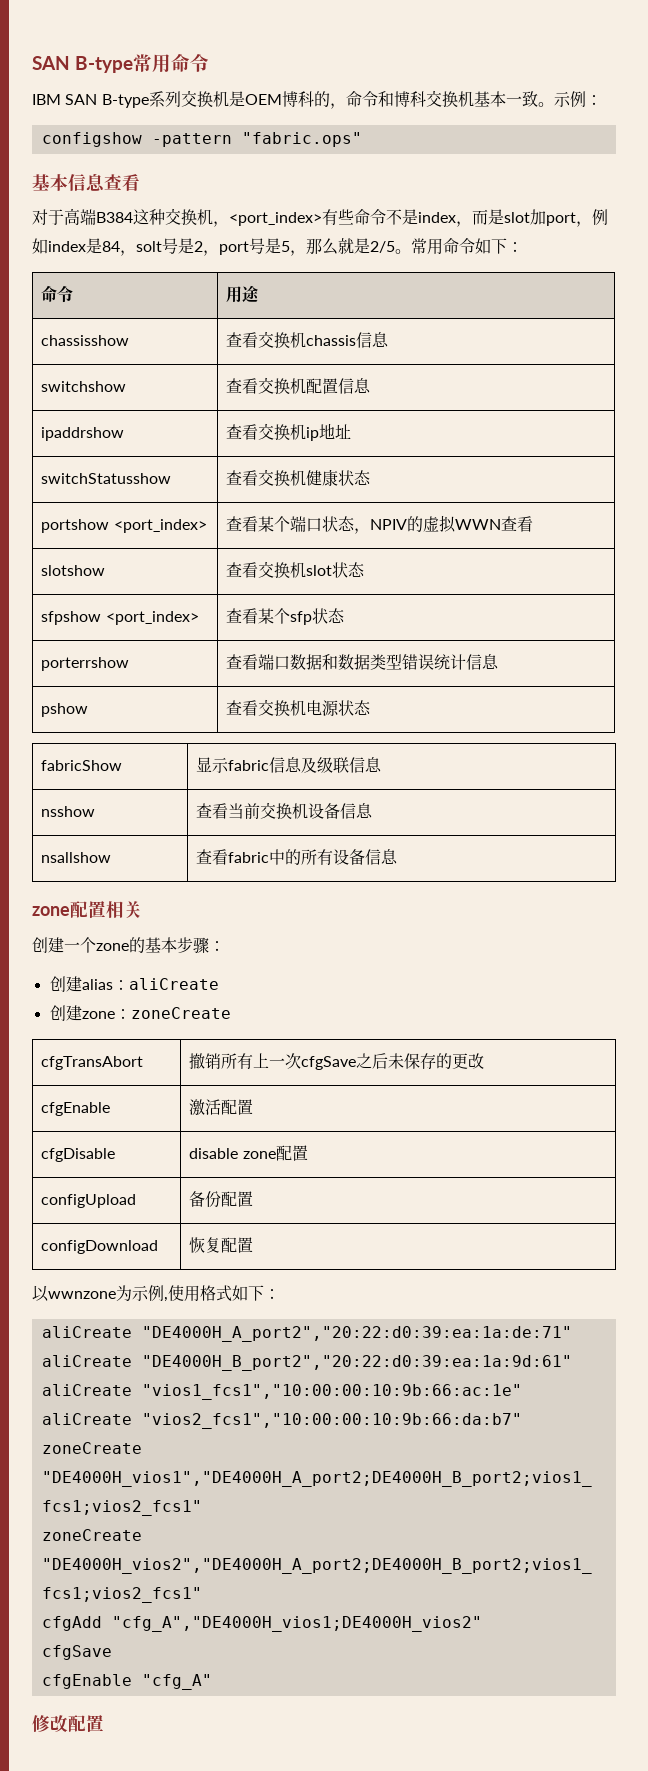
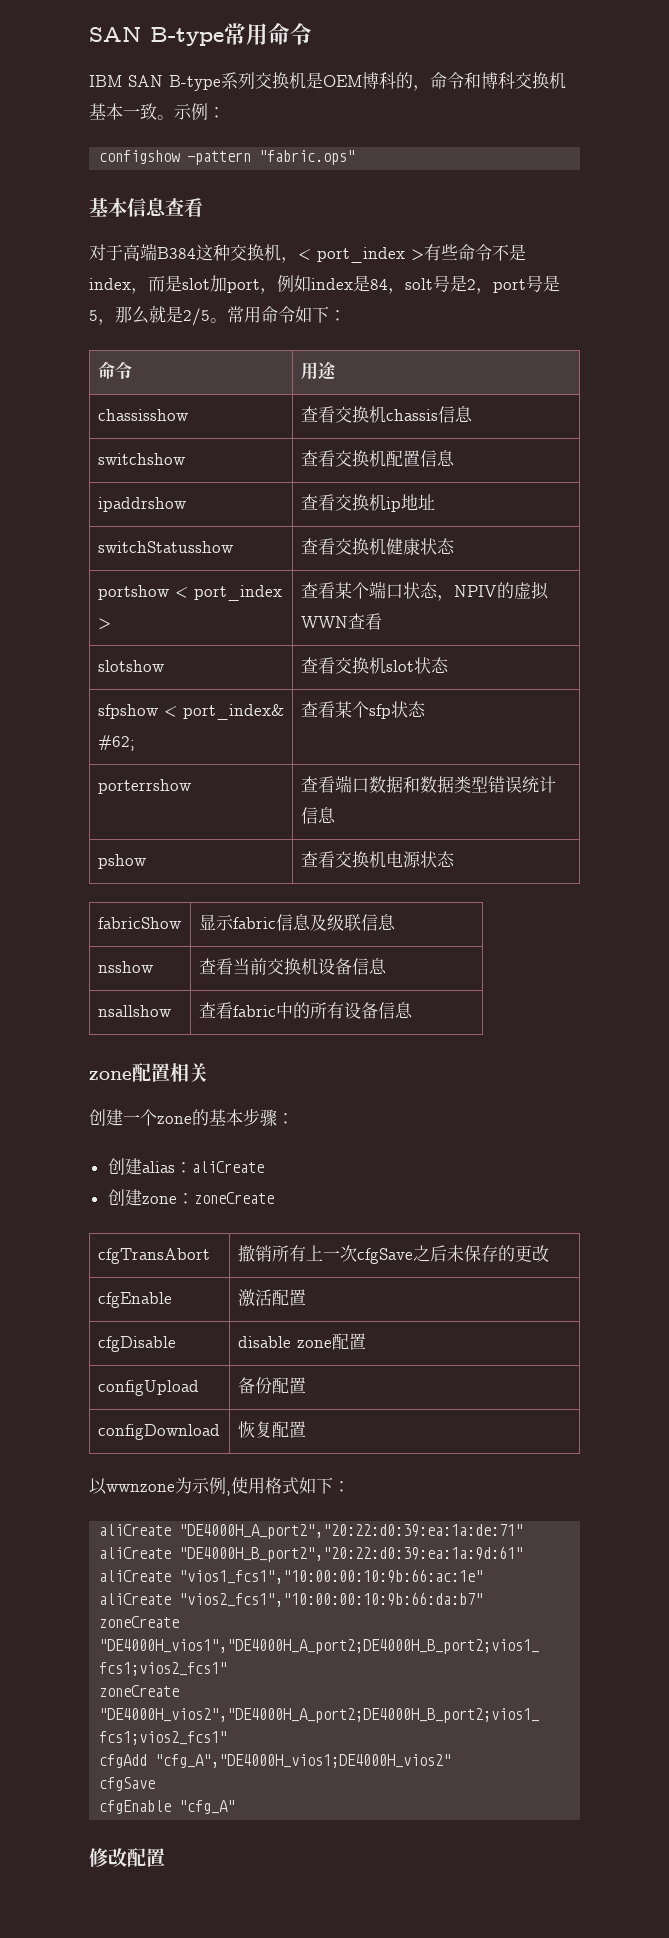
[229,212,322,226] <port_index> -> [298,247,424,263] < port_index >
[113,519,207,533] <port_index> -> [174,585,282,601] [97,618,111,630] < port_index >
[105,611,199,625] <port_index> -> [163,704,284,720] [97,735,135,751] < port_index& #62;

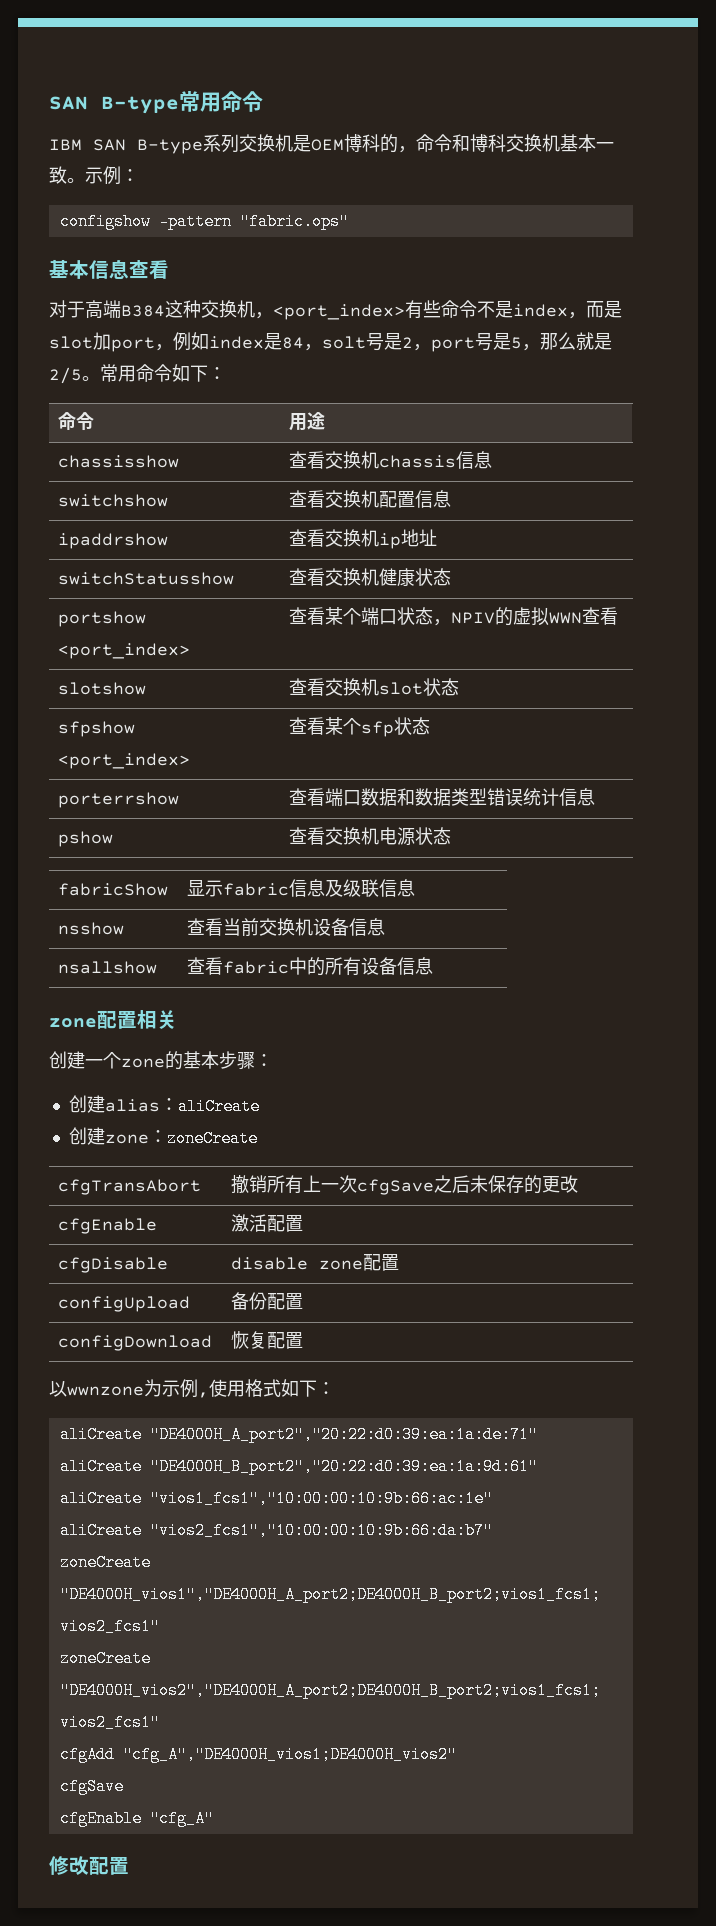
[298,247,424,263] < port_index > -> [273,304,405,320] <port_index>
[174,585,282,601] [97,618,111,630] < port_index > -> [58,643,191,659] <port_index>
[163,704,284,720] [97,735,135,751] < port_index& #62; -> [58,753,191,769] <port_index>

